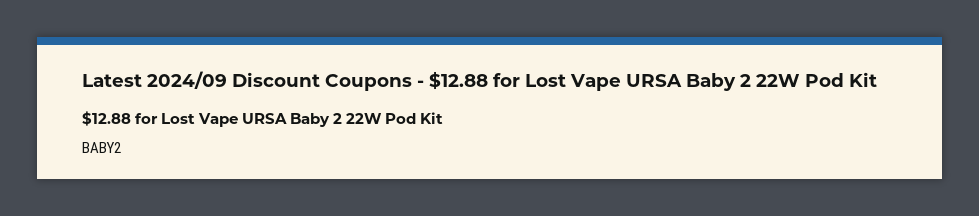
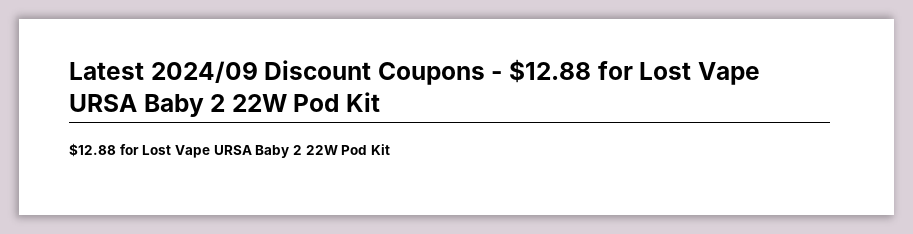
[82,142,121,153] // BABY2 -> (390, 149) none

